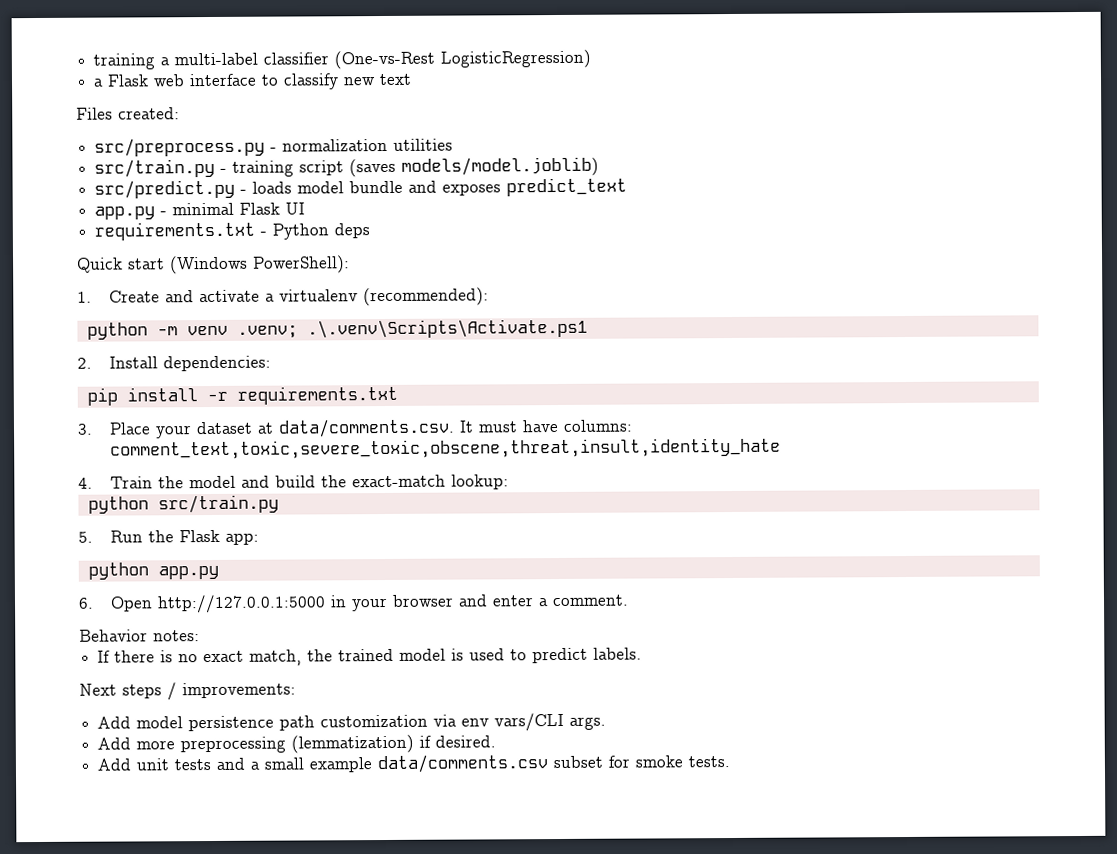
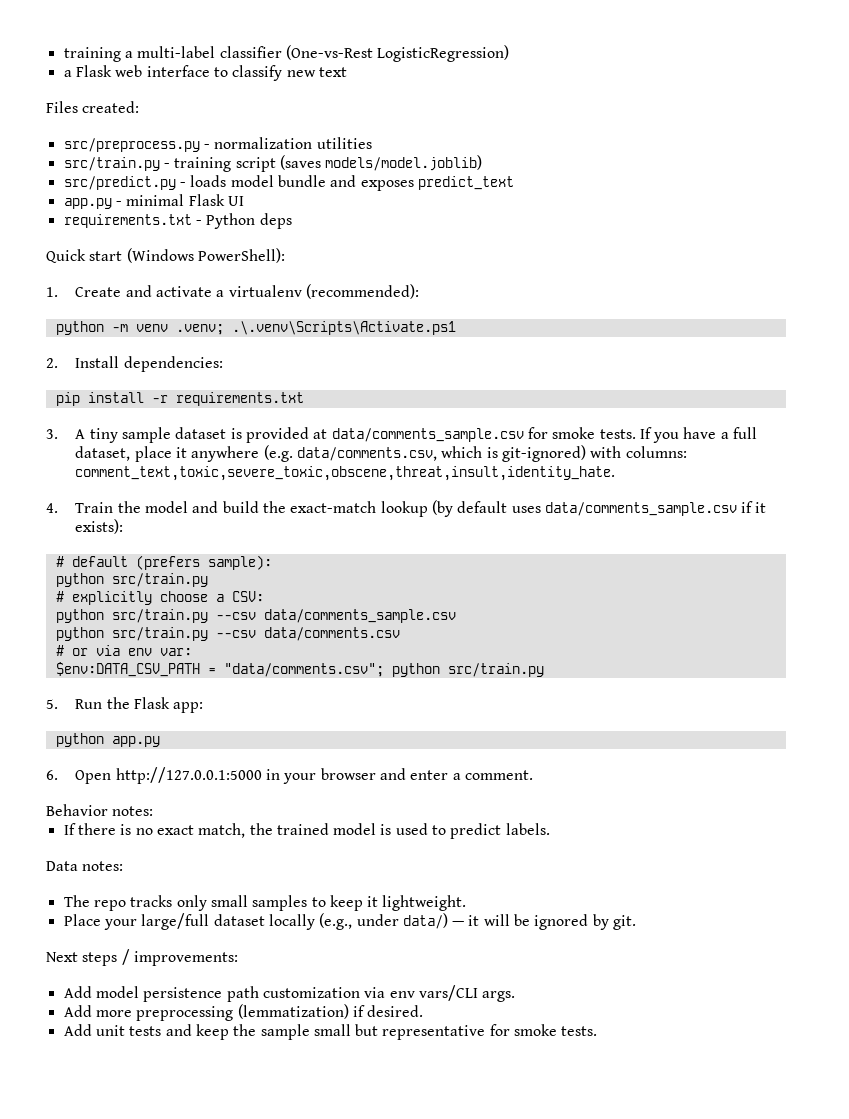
[108,418,633,439] [109,437,781,460] Place your dataset at data/comments.csv. It must have columns: comment_text,toxic,severe_toxic,obscene,threat,insult,identity_hate -> [75,427,758,443] [75,445,687,462] [75,466,616,481] A tiny sample dataset is provided at data/comments_sample.csv for smoke tests. If you have a full dataset, place it anywhere (e.g. data/comments.csv, which is git-ignored) with columns: comment_text,toxic,severe_toxic,obscene,threat,insult,identity_hate.
[450,474,509,490] lookup: // -> [380,500,767,517] [75,519,124,534] [55,555,272,570] [55,573,208,587] [55,591,264,605] [55,609,456,623] [55,627,400,641] [55,645,192,656] [55,662,384,677] lookup (by default uses data/comments_sample.csv if it exists): // # default (prefers sample): // python src/train.py // # explicitly choose a CSV: // python src/train.py --csv data/comments_sample.csv // python src/train.py --csv data/comments.csv // # or via env var: // $env:DATA_CSV_PATH = "data/comments.csv";
(643, 653) none -> [46,861,124,871] [63,895,467,911] [63,913,637,930] // Data notes: // The repo tracks only small samples to keep it lightweight. // Place your large/full dataset locally (e.g., under data/) — it will be ignored by git.
[250,754,604,774] a small example data/comments.csv subset -> [195,1024,486,1040] keep the sample small but representative

